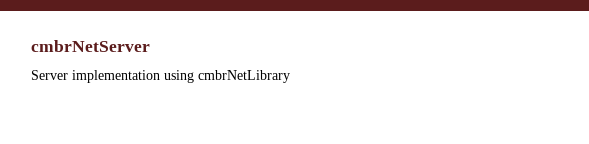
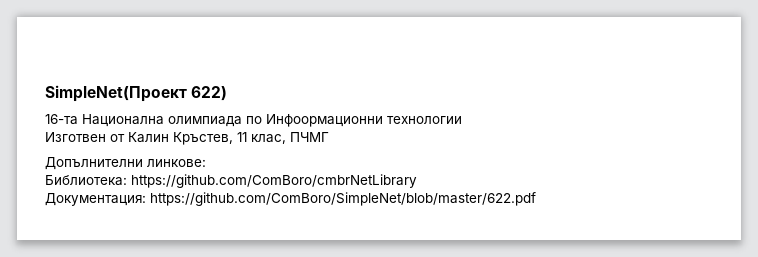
[31,40,150,52] [31,70,290,83] cmbrNetServer // Server implementation using cmbrNetLibrary -> [45,85,228,102] [45,114,462,127] [45,132,329,145] [45,157,206,170] [45,174,417,188] [45,192,536,206] SimpleNet(Проект 622) // 16-та Национална олимпиада по Инфоормационни технологии // Изготвен от Калин Кръстев, 11 клас, ПЧМГ // Допълнителни линкове: // Библиотека: https://github.com/ComBoro/cmbrNetLibrary // Документация: https://github.com/ComBoro/SimpleNet/blob/master/622.pdf

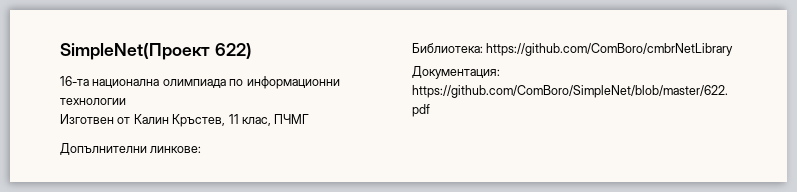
[82,114,164,127] Национална -> [92,79,160,88] национална
[266,114,383,127] Инфоормационни -> [246,76,340,89] информационни

